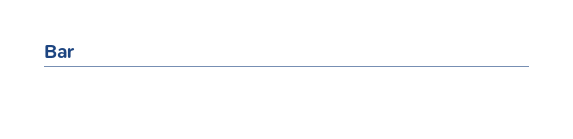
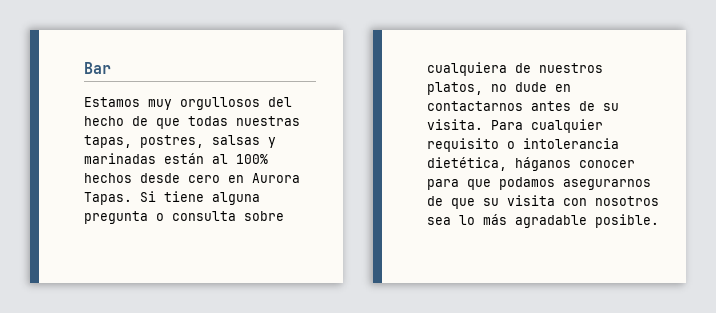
(75, 51) none -> [84,97,292,110] [84,116,300,129] [84,135,276,148] [84,153,268,164] [84,173,300,183] [84,191,260,205] [84,211,284,224] [427,62,603,76] [427,82,571,95] [427,101,619,111] [427,119,603,133] [427,138,619,152] [427,157,635,171] [427,177,651,190] [427,195,659,209] [427,214,659,228] // Estamos muy orgullosos del hecho de que todas nuestras tapas, postres, salsas y marinadas están al 100% hechos desde cero en Aurora Tapas. Si tiene alguna pregunta o consulta sobre cualquiera de nuestros platos, no dude en contactarnos antes de su visita. Para cualquier requisito o intolerancia dietética, háganos conocer para que podamos asegurarnos de que su visita con nosotros sea lo más agradable posible.

